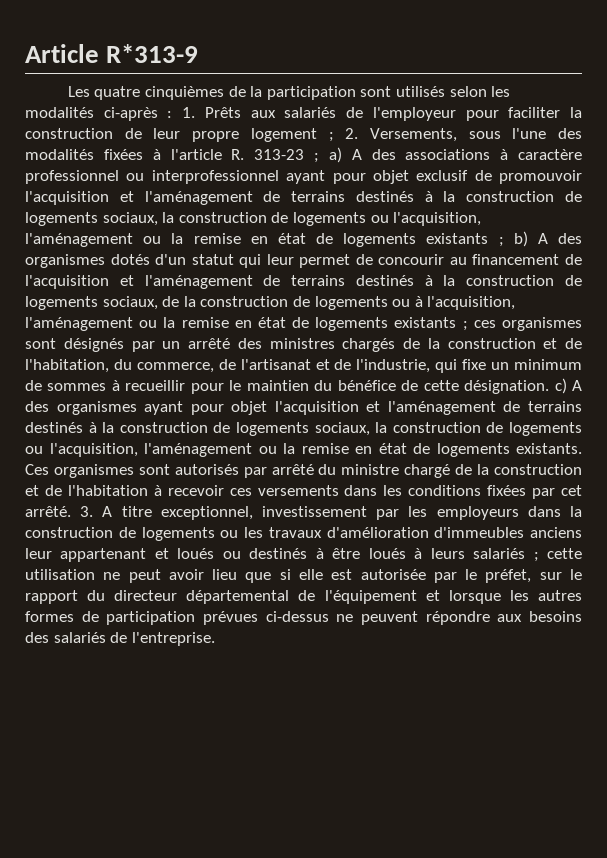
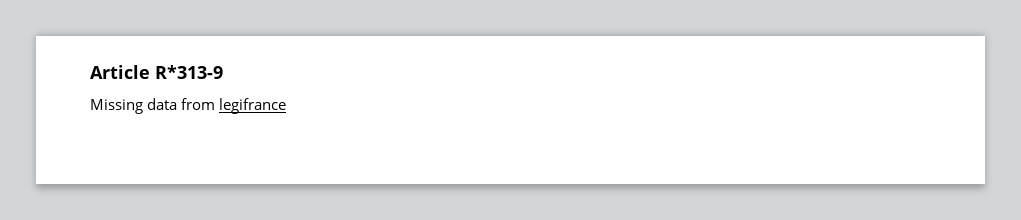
[67,86,511,100] [25,107,582,121] [25,128,582,142] [25,147,582,163] [25,170,582,184] [25,191,582,205] [25,212,482,226] [25,231,582,247] [25,254,582,268] [25,275,582,289] [25,296,516,310] [25,317,582,331] [25,338,582,352] [25,359,583,373] [25,378,582,394] [25,401,582,415] [25,422,583,436] [25,443,582,457] [25,464,583,478] [25,485,583,499] [25,506,582,520] [25,527,582,541] [25,548,582,562] [25,569,582,583] [25,590,582,604] [25,611,582,625] [25,632,215,646] Les quatre cinquièmes de la participation sont utilisés selon les modalités ci-après : 1. Prêts aux salariés de l'employeur pour faciliter la construction de leur propre logement ; 2. Versements, sous l'une des modalités fixées à l'article R. 313-23 ; a) A des associations à caractère professionnel ou interprofessionnel ayant pour objet exclusif de promouvoir l'acquisition et l'aménagement de terrains destinés à la construction de logements sociaux, la construction de logements ou l'acquisition, l'aménagement ou la remise en état de logements existants ; b) A des organismes dotés d'un statut qui leur permet de concourir au financement de l'acquisition et l'aménagement de terrains destinés à la construction de logements sociaux, de la construction de logements ou à l'acquisition, l'aménagement ou la remise en état de logements existants ; ces organismes sont désignés par un arrêté des ministres chargés de la construction et de l'habitation, du commerce, de l'artisanat et de l'industrie, qui fixe un minimum de sommes à recueillir pour le maintien du bénéfice de cette désignation. c) A des organismes ayant pour objet l'acquisition et l'aménagement de terrains destinés à la construction de logements sociaux, la construction de logements ou l'acquisition, l'aménagement ou la remise en état de logements existants. Ces organismes sont autorisés par arrêté du ministre chargé de la construction et de l'habitation à recevoir ces versements dans les conditions fixées par cet arrêté. 3. A titre exceptionnel, investissement par les employeurs dans la construction de logements ou les travaux d'amélioration d'immeubles anciens leur appartenant et loués ou destinés à être loués à leurs salariés ; cette utilisation ne peut avoir lieu que si elle est autorisée par le préfet, sur le rapport du directeur départemental de l'équipement et lorsque les autres formes de participation prévues ci-dessus ne peuvent répondre aux besoins des salariés de l'entreprise. -> [90,98,287,114] Missing data from legifrance

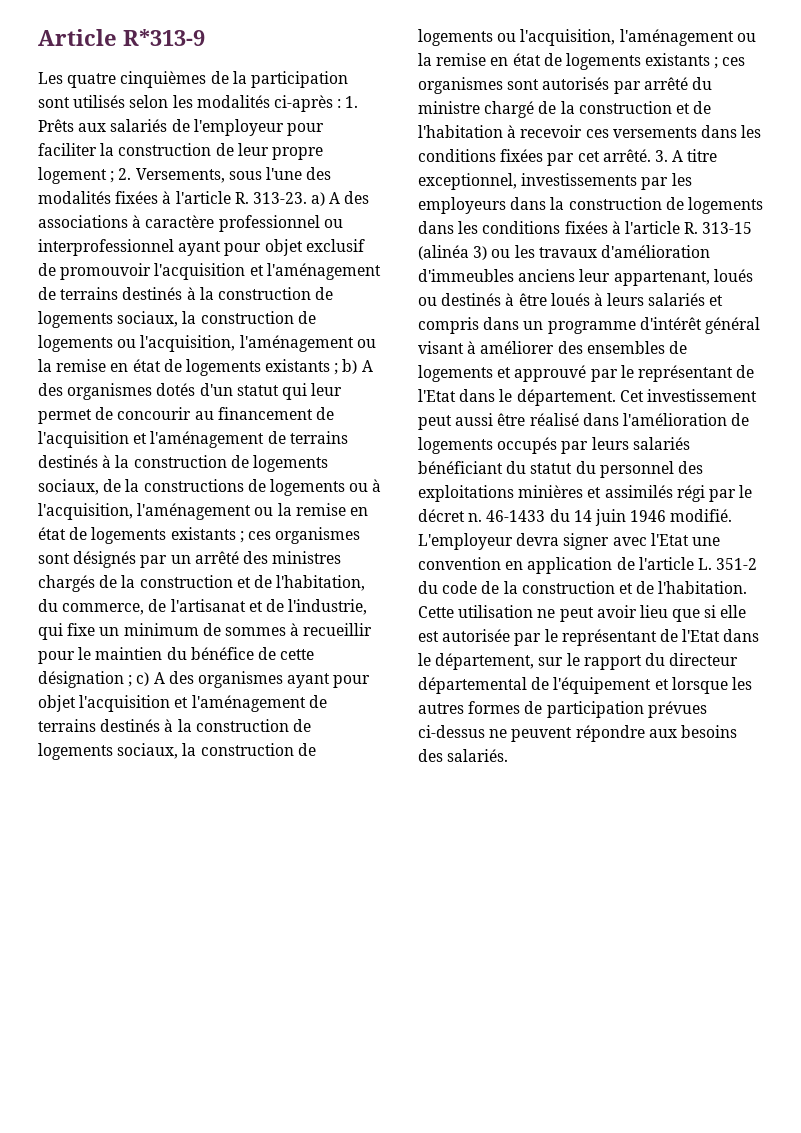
[90,98,287,114] Missing data from legifrance -> [38,71,348,88] [38,95,359,112] [38,119,324,136] [38,143,323,160] [38,167,332,184] [38,191,370,206] [38,215,343,232] [38,239,365,256] [38,263,381,280] [38,287,334,300] [38,311,316,328] [38,335,376,352] [38,359,373,376] [38,383,343,400] [38,407,334,424] [38,431,348,448] [38,455,328,472] [38,479,382,496] [38,503,368,520] [38,527,361,544] [38,551,342,568] [38,575,366,592] [38,599,368,615] [38,623,373,640] [38,647,315,664] [38,671,371,688] [38,695,327,712] [38,719,311,732] [38,743,316,760] [418,29,756,46] [418,53,746,70] [418,77,712,94] [418,101,712,118] [418,125,762,138] [418,149,718,166] [418,173,692,190] [418,197,763,214] [418,221,753,234] [418,245,710,260] [418,269,753,286] [418,293,724,306] [418,317,760,334] [418,341,687,354] [418,365,755,382] [418,389,757,406] [418,413,750,430] [418,437,690,454] [418,461,703,478] [418,485,753,502] [418,509,733,526] [418,533,720,550] [418,557,758,574] [418,581,748,594] [418,605,747,622] [418,629,760,646] [418,653,739,670] [418,677,752,694] [418,701,707,718] [418,725,737,742] [418,749,509,762] Les quatre cinquièmes de la participation sont utilisés selon les modalités ci-après : 1. Prêts aux salariés de l'employeur pour faciliter la construction de leur propre logement ; 2. Versements, sous l'une des modalités fixées à l'article R. 313-23. a) A des associations à caractère professionnel ou interprofessionnel ayant pour objet exclusif de promouvoir l'acquisition et l'aménagement de terrains destinés à la construction de logements sociaux, la construction de logements ou l'acquisition, l'aménagement ou la remise en état de logements existants ; b) A des organismes dotés d'un statut qui leur permet de concourir au financement de l'acquisition et l'aménagement de terrains destinés à la construction de logements sociaux, de la constructions de logements ou à l'acquisition, l'aménagement ou la remise en état de logements existants ; ces organismes sont désignés par un arrêté des ministres chargés de la construction et de l'habitation, du commerce, de l'artisanat et de l'industrie, qui fixe un minimum de sommes à recueillir pour le maintien du bénéfice de cette désignation ; c) A des organismes ayant pour objet l'acquisition et l'aménagement de terrains destinés à la construction de logements sociaux, la construction de logements ou l'acquisition, l'aménagement ou la remise en état de logements existants ; ces organismes sont autorisés par arrêté du ministre chargé de la construction et de l'habitation à recevoir ces versements dans les conditions fixées par cet arrêté. 3. A titre exceptionnel, investissements par les employeurs dans la construction de logements dans les conditions fixées à l'article R. 313-15 (alinéa 3) ou les travaux d'amélioration d'immeubles anciens leur appartenant, loués ou destinés à être loués à leurs salariés et compris dans un programme d'intérêt général visant à améliorer des ensembles de logements et approuvé par le représentant de l'Etat dans le département. Cet investissement peut aussi être réalisé dans l'amélioration de logements occupés par leurs salariés bénéficiant du statut du personnel des exploitations minières et assimilés régi par le décret n. 46-1433 du 14 juin 1946 modifié. L'employeur devra signer avec l'Etat une convention en application de l'article L. 351-2 du code de la construction et de l'habitation. Cette utilisation ne peut avoir lieu que si elle est autorisée par le représentant de l'Etat dans le département, sur le rapport du directeur départemental de l'équipement et lorsque les autres formes de participation prévues ci-dessus ne peuvent répondre aux besoins des salariés.

